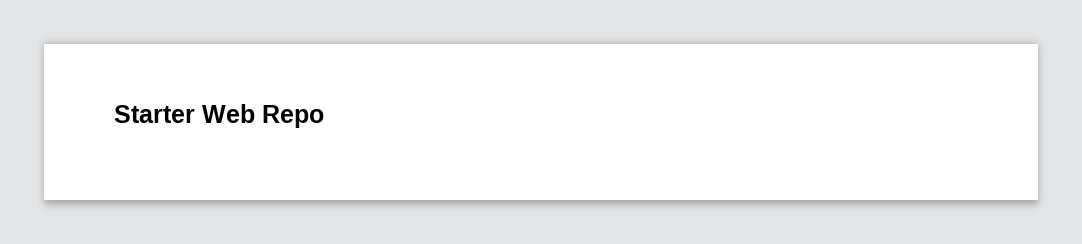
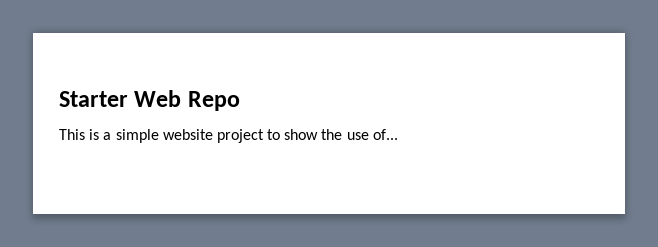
(324, 116) none -> [59,129,398,143] // This is a simple website project to show the use of...

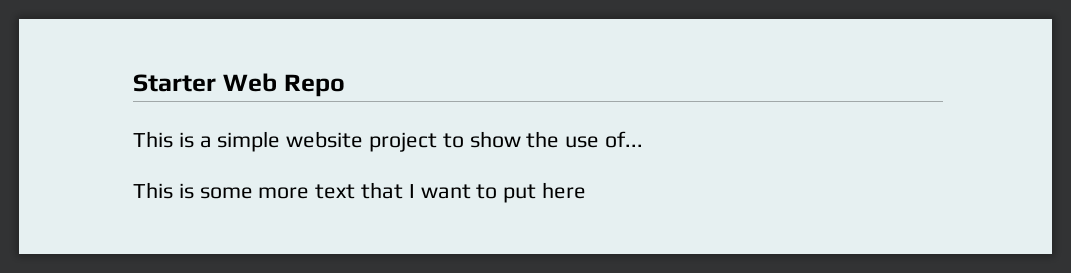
(398, 134) none -> [133,182,587,203] // This is some more text that I want to put here

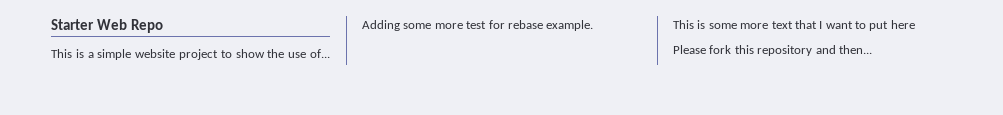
(644, 139) none -> [362,20,594,31] Adding some more test for rebase example.
(587, 190) none -> [673,45,872,56] // Please fork this repository and then...

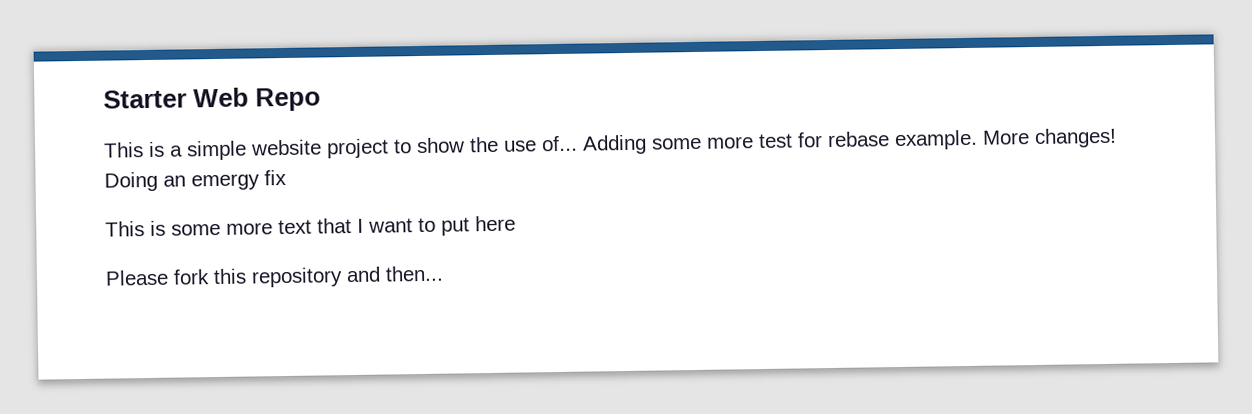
(594, 25) none -> [982,127,1117,148] [104,169,287,192] More changes! Doing an emergy fix

